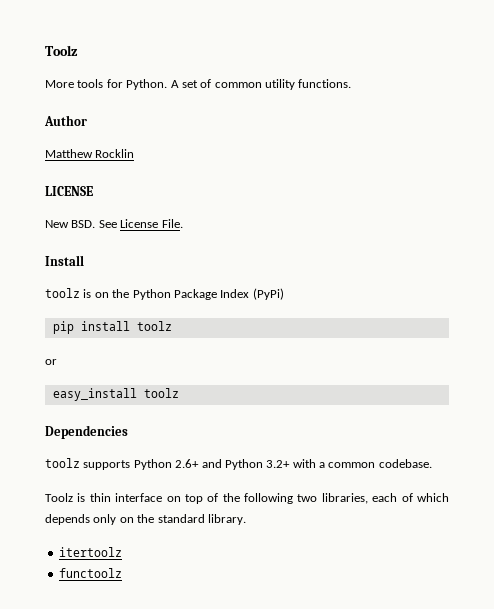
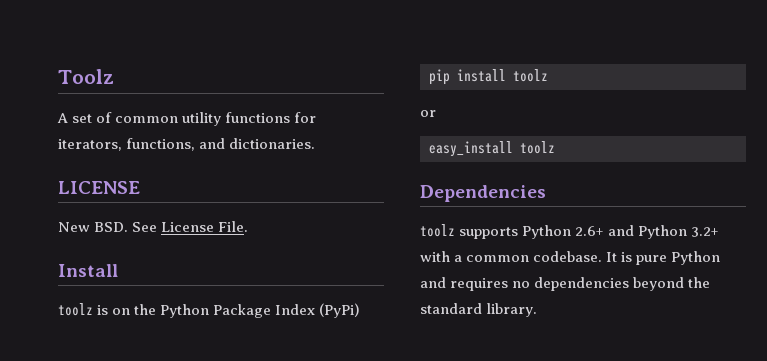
[45,79,168,90] More tools for Python. -> (114, 76) none
[298,79,352,88] [44,115,87,126] [45,149,135,158] functions. // Author // Matthew Rocklin -> [225,112,317,123] [58,138,316,151] functions for iterators, functions, and dictionaries.
[45,493,449,504] [45,514,134,525] // Toolz is thin interface on top of the following two libraries, each of which depends only on -> [606,251,721,265] [420,277,685,291] It is pure Python and requires no dependencies beyond
[58,547,122,557] [58,568,122,578] // itertoolz // functoolz -> (538, 310) none

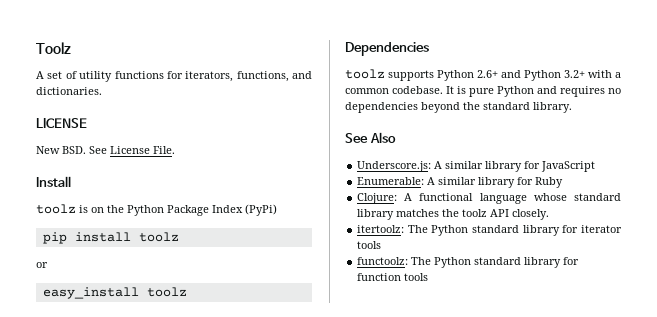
[115,116,179,123] common -> (77, 75) none
(538, 310) none -> [345,132,396,143] [357,161,596,172] [357,177,564,188] [357,193,621,204] [357,209,550,220] [357,225,622,236] [357,241,382,249] [357,257,580,268] [357,273,429,281] // See Also // Underscore.js: A similar library for JavaScript // Enumerable: A similar library for Ruby // Clojure: A functional language whose standard library matches the toolz API closely. // itertoolz: The Python standard library for iterator tools // functoolz: The Python standard library for function tools

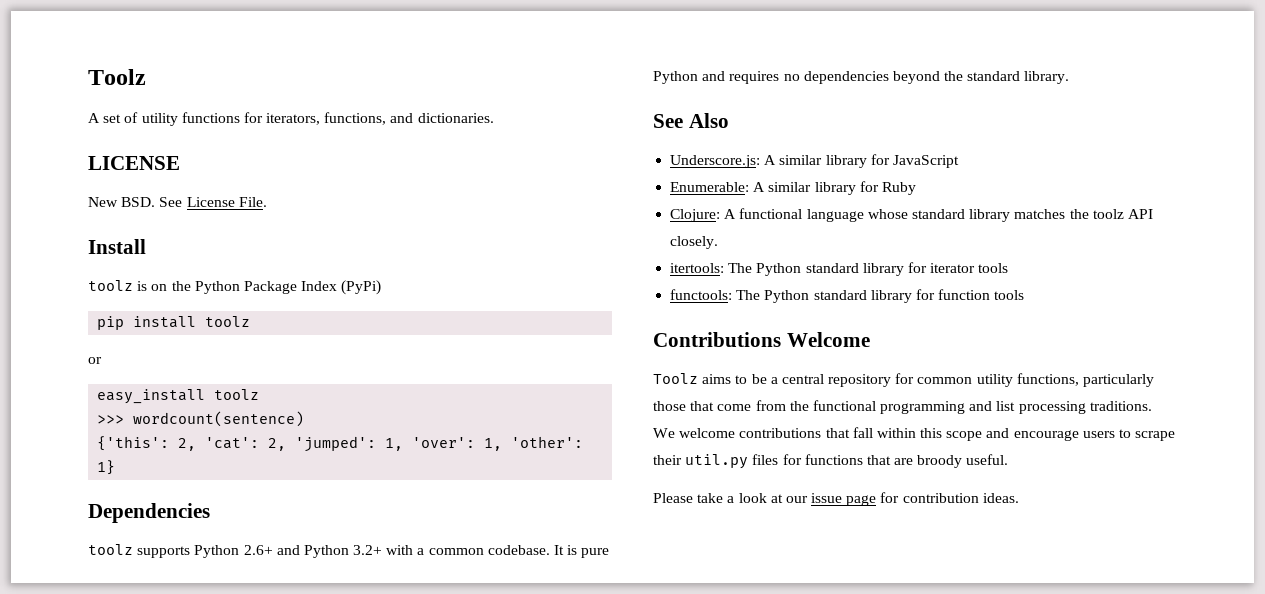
(187, 292) none -> [97,411,305,427] [97,436,584,452] [97,460,116,475] // >>> wordcount(sentence) // {'this': 2, 'cat': 2, 'jumped': 1, 'over': 1, 'other': 1}
[357,225,405,233] itertoolz: -> [670,263,725,273] itertools:
[357,257,409,265] functoolz: -> [670,289,733,300] functools:
(429, 277) none -> [653,332,870,347] [653,373,1155,387] [653,400,1152,414] [653,427,1176,441] [653,454,1009,469] [653,492,1019,506] // Contributions Welcome // Toolz aims to be a central repository for common utility functions, particularly those that come from the functional programming and list processing traditions. We welcome contributions that fall within this scope and encourage users to scrape their util.py files for functions that are broody useful. // Please take a look at our issue page for contribution ideas.

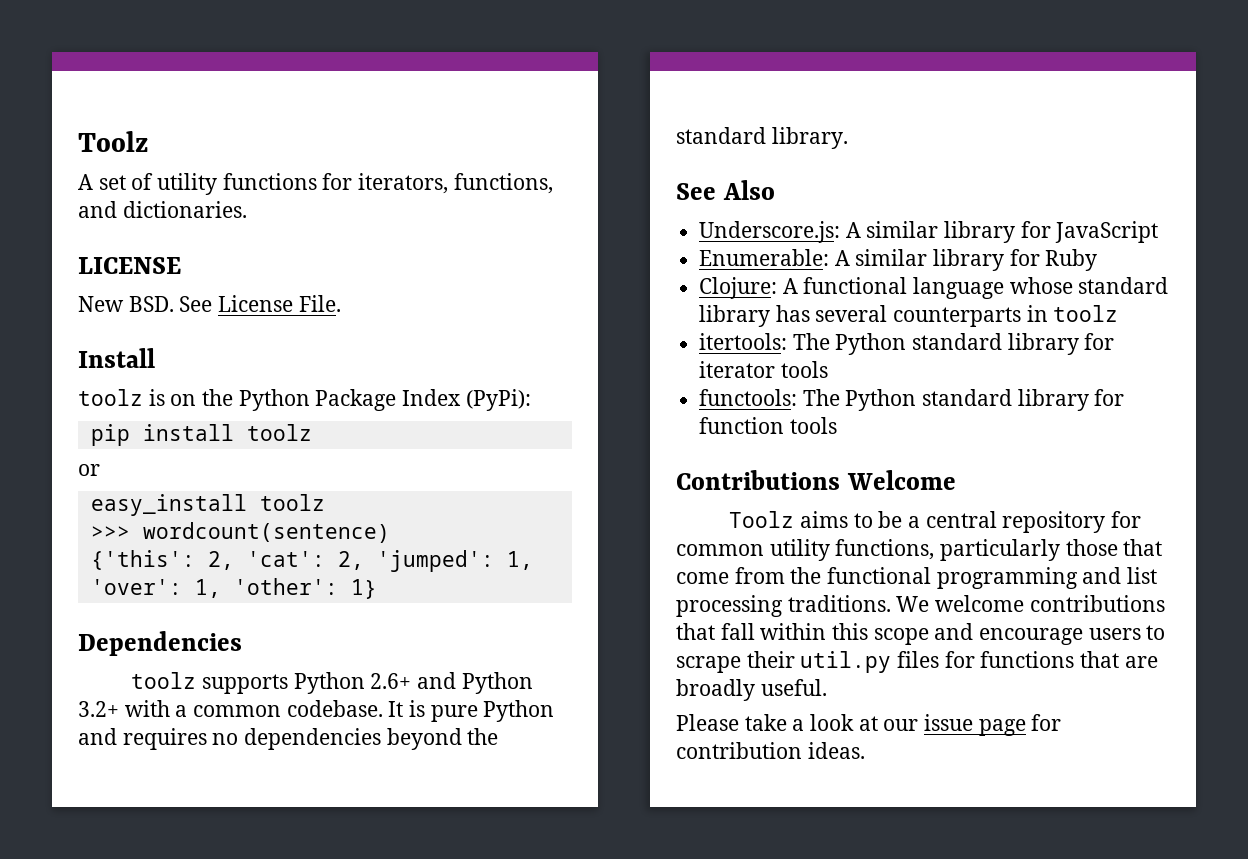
[341,280,382,295] (PyPi) -> [465,389,531,411] (PyPi):
[1014,209,1153,219] [670,236,719,249] matches the toolz API closely. -> [775,305,1119,327] has several counterparts in toolz
[917,455,963,468] broody -> [676,679,755,701] broadly

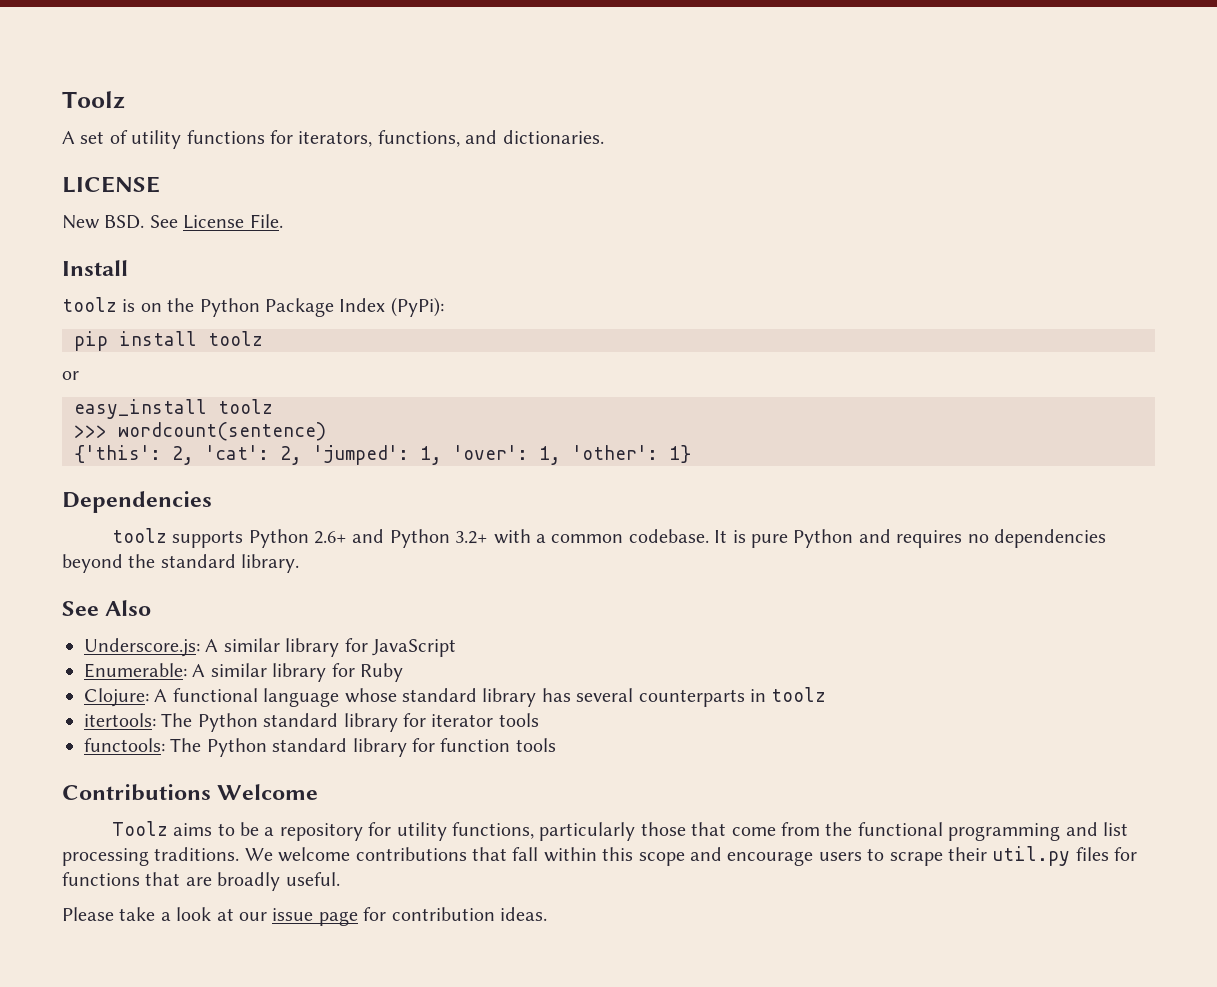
[925,511,997,528] central -> (275, 831) none
[676,544,764,556] common -> (392, 829) none

